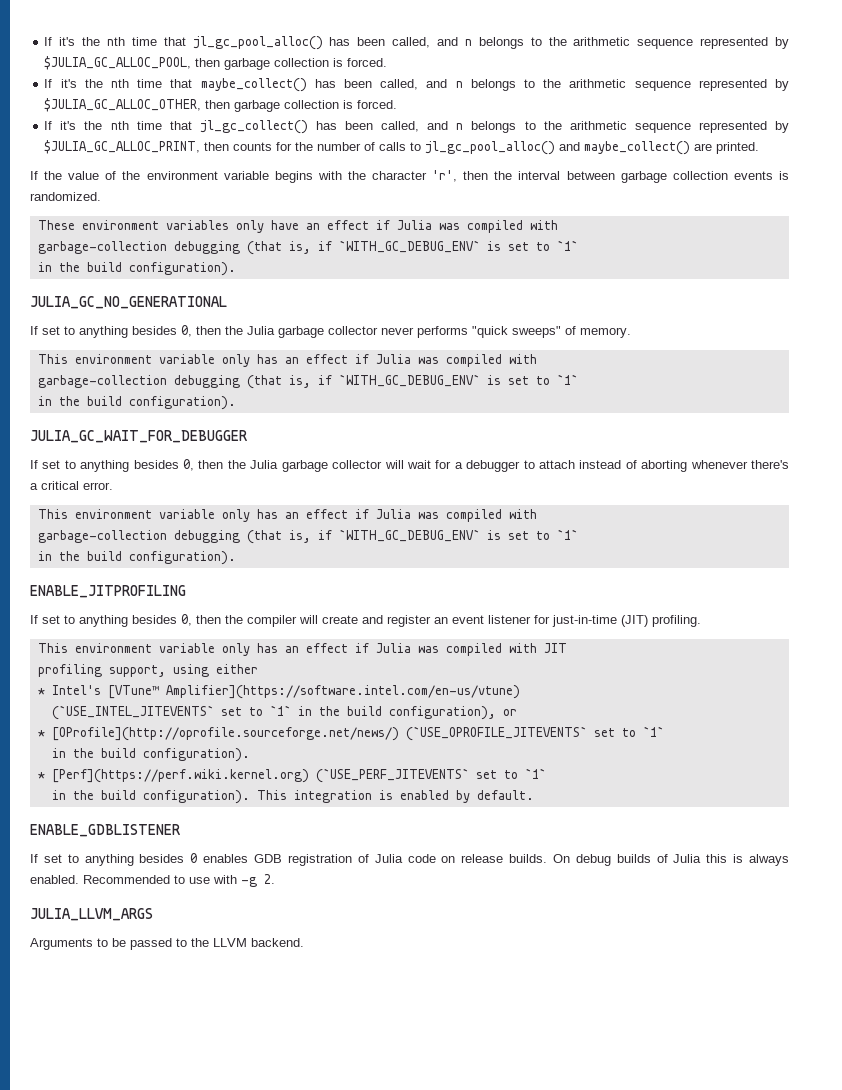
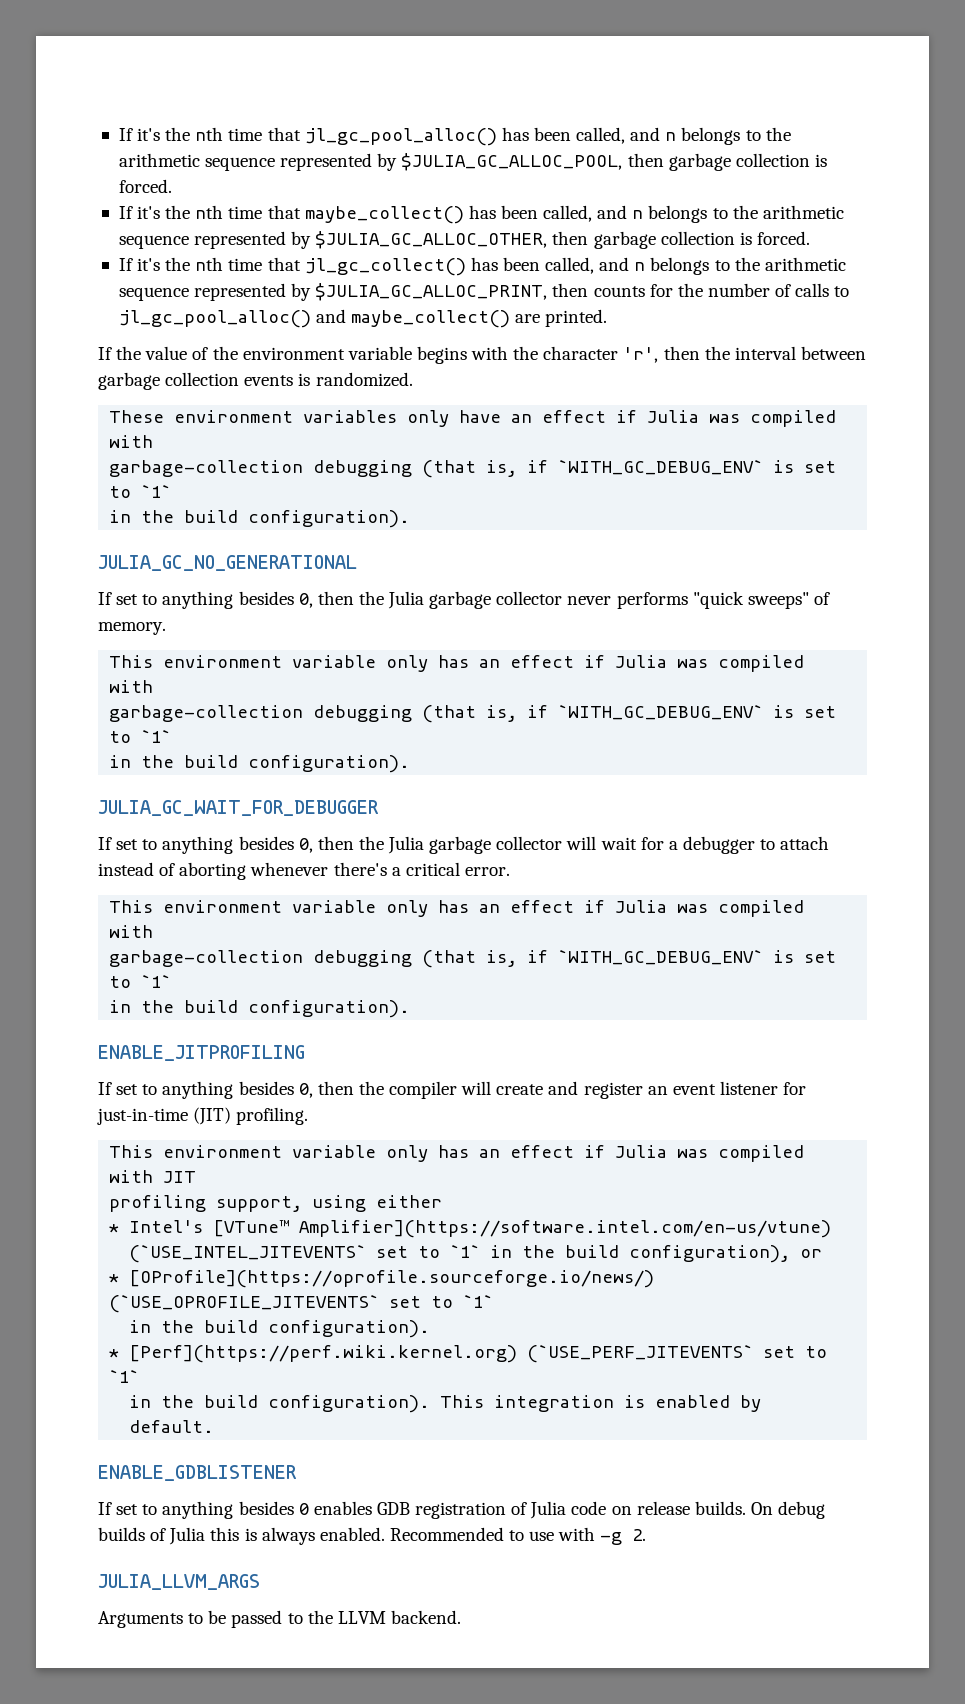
[51,727,399,741] [OProfile](http://oprofile.sourceforge.net/news/) -> [129,1270,655,1288] [OProfile](https://oprofile.sourceforge.io/news/)

